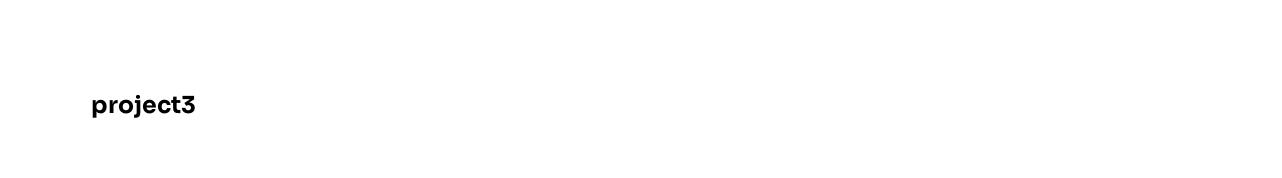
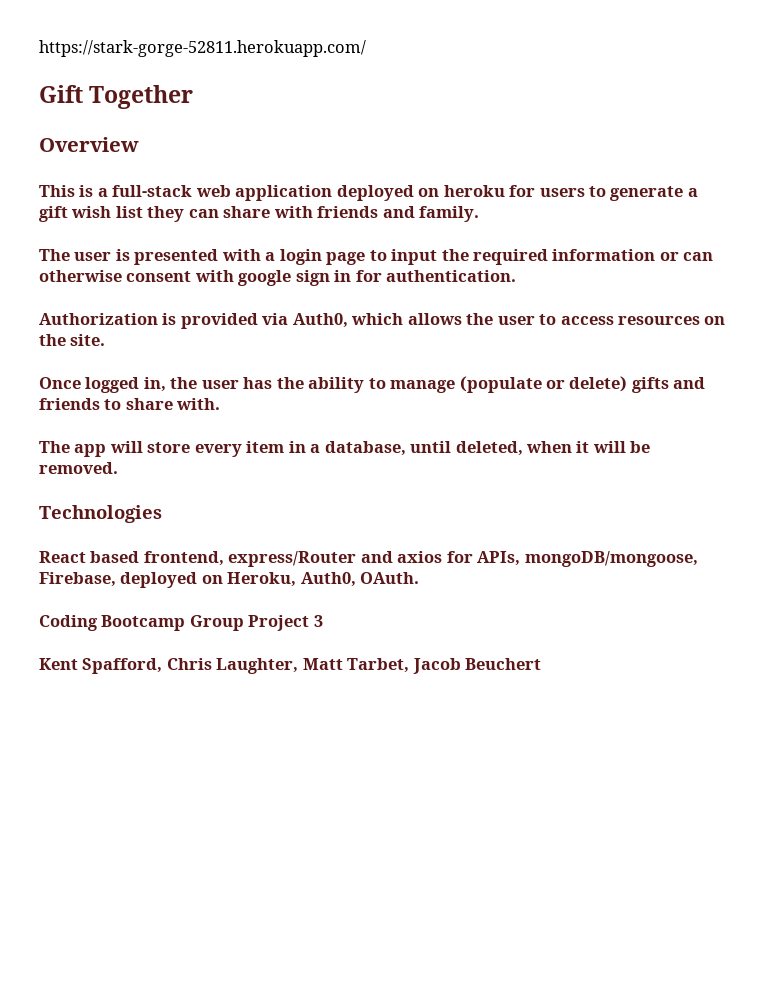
[91,94,196,118] project3 -> [39,40,366,57] [39,85,194,109] [39,137,139,152] [39,185,698,201] [39,206,480,222] [39,249,714,265] [39,270,517,286] [39,313,726,329] [39,334,106,346] [39,376,706,393] [39,398,221,410] [39,441,651,457] [39,462,118,474] [39,505,162,523] [39,551,698,567] [39,572,420,588] [39,615,323,631] [39,658,542,674] https://stark-gorge-52811.herokuapp.com/ // Gift Together // Overview // This is a full-stack web application deployed on heroku for users to generate a gift wish list they can share with friends and family. // The user is presented with a login page to input the required information or can otherwise consent with google sign in for authentication. // Authorization is provided via Auth0, which allows the user to access resources on the site. // Once logged in, the user has the ability to manage (populate or delete) gifts and friends to share with. // The app will store every item in a database, until deleted, when it will be removed. // Technologies // React based frontend, express/Router and axios for APIs, mongoDB/mongoose, Firebase, deployed on Heroku, Auth0, OAuth. // Coding Bootcamp Group Project 3 // Kent Spafford, Chris Laughter, Matt Tarbet, Jacob Beuchert

